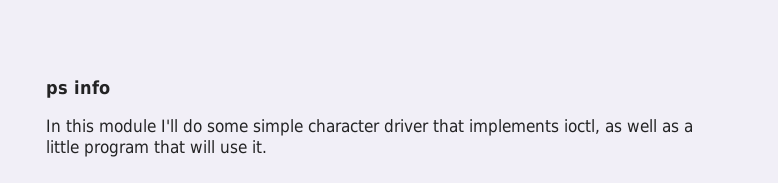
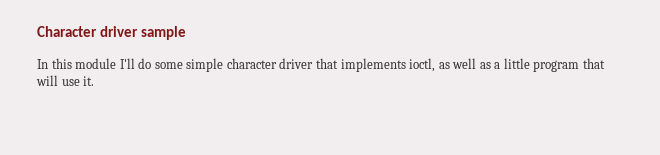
[46,80,110,98] ps info -> [37,26,186,40] Character driver sample

